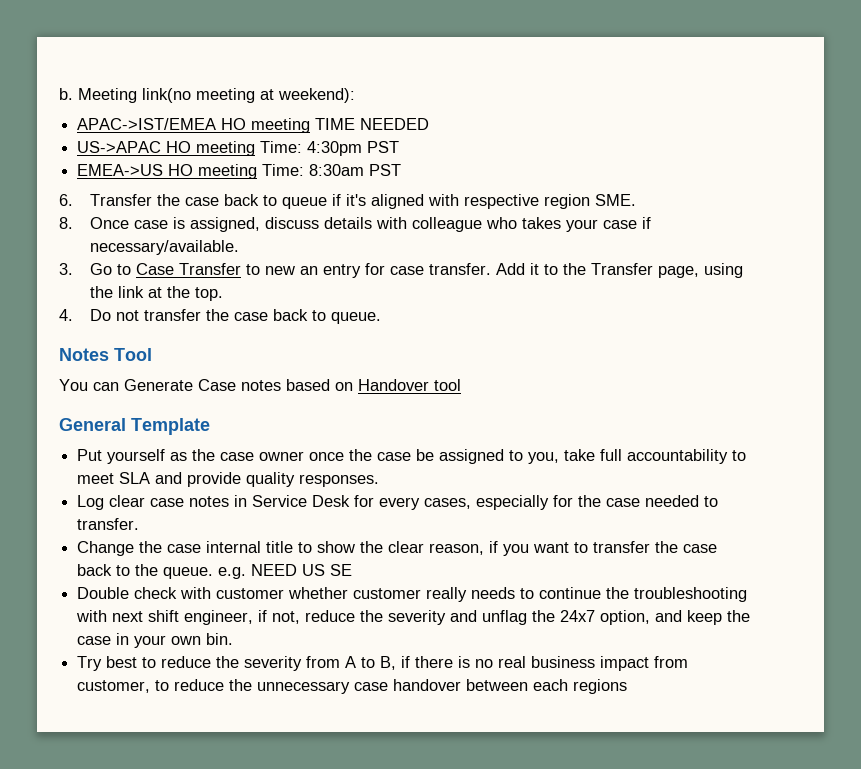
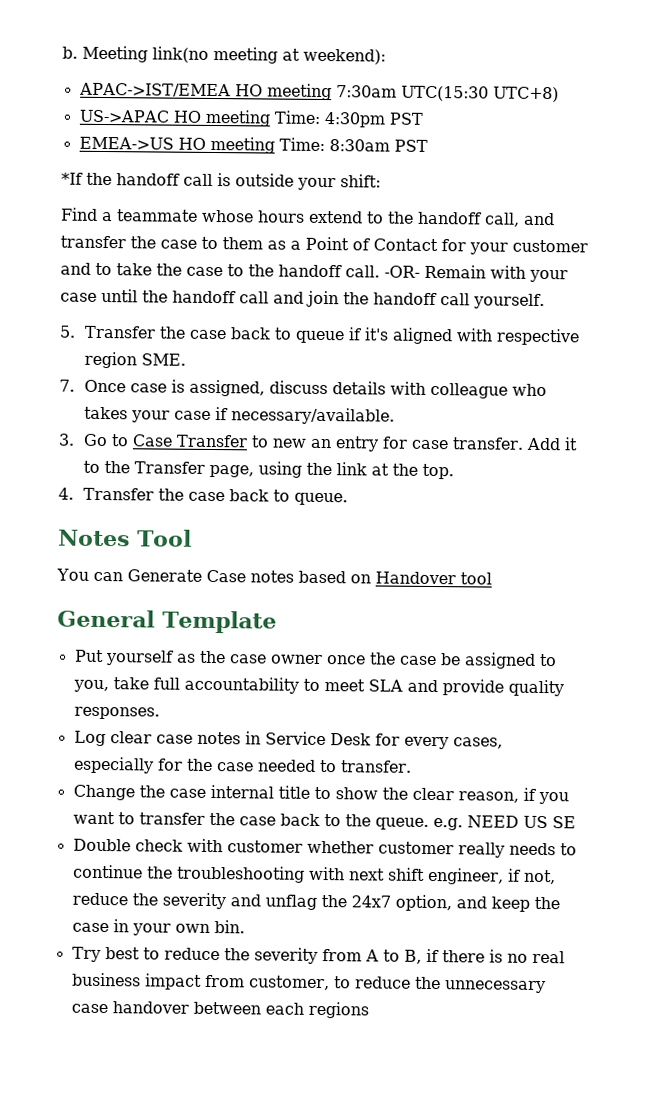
[315,118,430,130] TIME NEEDED -> [335,85,559,103] 7:30am UTC(15:30 UTC+8)
[59,194,73,206] 6. -> [61,172,381,191] [61,207,555,227] [60,235,588,255] [60,262,568,283] [60,288,545,310] [59,325,76,338] *If the handoff call is outside your shift: // Find a teammate whose hours extend to the handoff call, and transfer the case to them as a Point of Contact for your customer and to take the case to the handoff call. -OR- Remain with your case until the handoff call and join the handoff call yourself. // 5.
[59,217,73,229] 8. -> [59,379,75,392] 7.
[90,309,202,321] Do not transfer -> [82,487,154,501] Transfer

